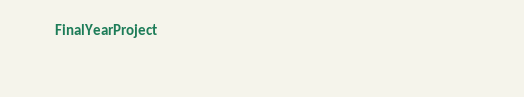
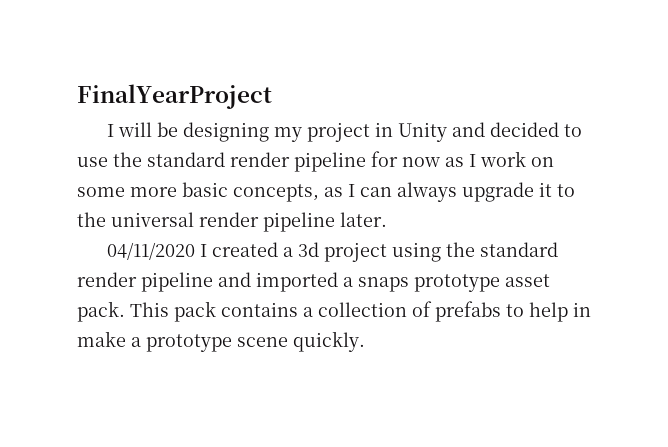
(157, 31) none -> [107,122,583,142] [77,151,554,172] [77,182,575,202] [77,212,387,232] [107,242,559,262] [77,272,550,292] [77,301,591,322] [77,331,365,352] // I will be designing my project in Unity and decided to use the standard render pipeline for now as I work on some more basic concepts, as I can always upgrade it to the universal render pipeline later. // 04/11/2020 I created a 3d project using the standard render pipeline and imported a snaps prototype asset pack. This pack contains a collection of prefabs to help in make a prototype scene quickly.

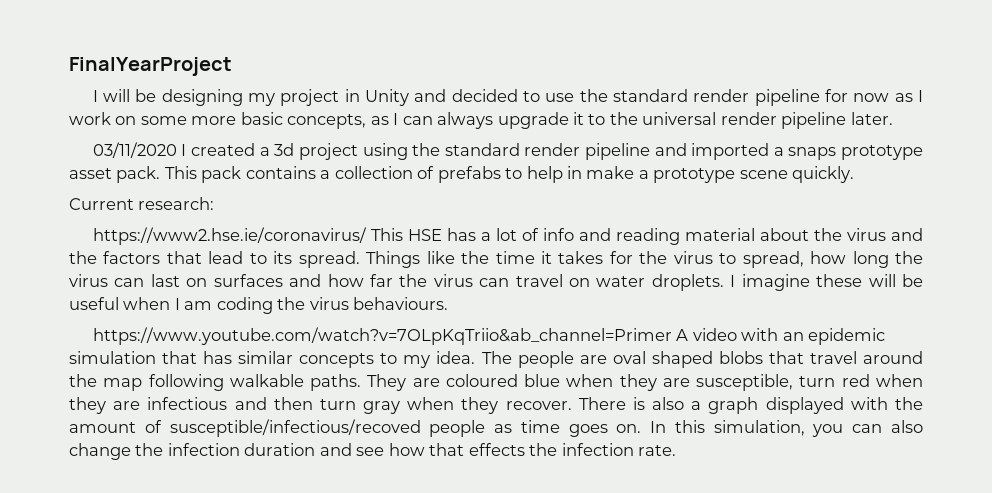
[107,242,196,260] 04/11/2020 -> [92,142,177,158] 03/11/2020
(365, 341) none -> [69,197,215,210] [92,227,924,245] [69,251,924,268] [69,274,924,291] [69,297,449,314] [92,327,886,345] [69,351,923,368] [69,374,923,391] [69,397,923,414] [69,419,923,437] [69,443,677,460] // Current research: // https://www2.hse.ie/coronavirus/ This HSE has a lot of info and reading material about the virus and the factors that lead to its spread. Things like the time it takes for the virus to spread, how long the virus can last on surfaces and how far the virus can travel on water droplets. I imagine these will be useful when I am coding the virus behaviours. // https://www.youtube.com/watch?v=7OLpKqTriio&ab_channel=Primer A video with an epidemic simulation that has similar concepts to my idea. The people are oval shaped blobs that travel around the map following walkable paths. They are coloured blue when they are susceptible, turn red when they are infectious and then turn gray when they recover. There is also a graph displayed with the amount of susceptible/infectious/recoved people as time goes on. In this simulation, you can also change the infection duration and see how that effects the infection rate.

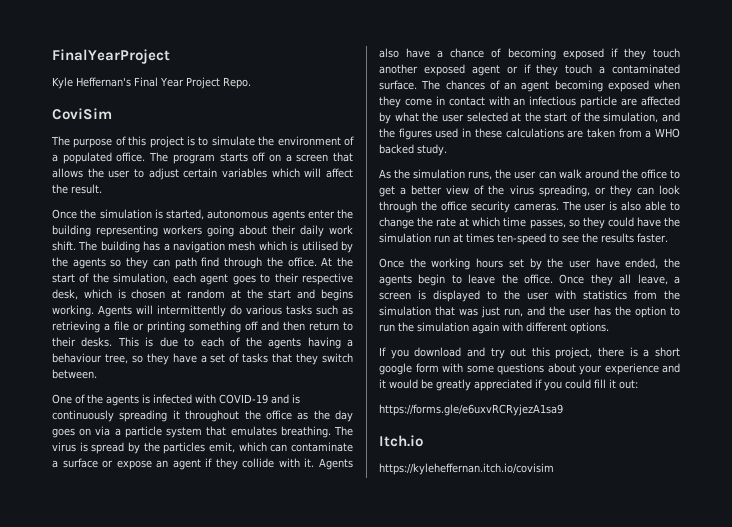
[92,89,923,106] [69,112,893,129] [92,142,923,160] [69,166,855,183] [69,197,215,210] [92,227,924,245] [69,251,924,268] [69,274,924,291] [69,297,449,314] [92,327,886,345] [69,351,923,368] [69,374,923,391] [69,397,923,414] [69,419,923,437] [69,443,677,460] I will be designing my project in Unity and decided to use the standard render pipeline for now as I work on some more basic concepts, as I can always upgrade it to the universal render pipeline later. // 03/11/2020 I created a 3d project using the standard render pipeline and imported a snaps prototype asset pack. This pack contains a collection of prefabs to help in make a prototype scene quickly. // Current research: // https://www2.hse.ie/coronavirus/ This HSE has a lot of info and reading material about the virus and the factors that lead to its spread. Things like the time it takes for the virus to spread, how long the virus can last on surfaces and how far the virus can travel on water droplets. I imagine these will be useful when I am coding the virus behaviours. // https://www.youtube.com/watch?v=7OLpKqTriio&ab_channel=Primer A video with an epidemic simulation that has similar concepts to my idea. The people are oval shaped blobs that travel around the map following walkable paths. They are coloured blue when they are susceptible, turn red when they are infectious and then turn gray when they recover. There is also a graph displayed with the amount of susceptible/infectious/recoved people as time goes on. In this simulation, you can also change the infection duration and see how that effects the infection rate. -> [52,77,251,89] [52,108,112,120] [51,136,354,148] [52,152,353,164] [52,168,353,180] [52,184,102,194] [52,209,353,221] [52,225,353,237] [52,241,353,253] [52,257,353,269] [52,273,354,285] [52,289,354,301] [52,305,353,317] [52,321,353,333] [52,337,354,349] [52,353,353,365] [52,369,97,379] [52,394,300,406] [52,410,353,422] [52,426,354,438] [52,442,353,454] [52,458,353,470] [379,48,680,60] [379,64,680,76] [379,80,680,92] [379,96,680,108] [379,112,680,124] [379,128,680,140] [379,144,447,156] [379,169,680,180] [379,185,680,197] [379,201,680,213] [379,217,680,229] [379,233,668,245] [379,258,680,270] [379,274,680,286] [379,290,680,302] [379,306,680,318] [379,322,609,334] [379,347,680,359] [379,363,680,375] [379,379,638,391] [379,404,563,416] [379,435,423,447] [379,463,554,475] Kyle Heffernan's Final Year Project Repo. // CoviSim // The purpose of this project is to simulate the environment of a populated office. The program starts off on a screen that allows the user to adjust certain variables which will affect the result. // Once the simulation is started, autonomous agents enter the building representing workers going about their daily work shift. The building has a navigation mesh which is utilised by the agents so they can path find through the office. At the start of the simulation, each agent goes to their respective desk, which is chosen at random at the start and begins working. Agents will intermittently do various tasks such as retrieving a file or printing something off and then return to their desks. This is due to each of the agents having a behaviour tree, so they have a set of tasks that they switch between. // One of the agents is infected with COVID-19 and is continuously spreading it throughout the office as the day goes on via a particle system that emulates breathing. The virus is spread by the particles emit, which can contaminate a surface or expose an agent if they collide with it. Agents also have a chance of becoming exposed if they touch another exposed agent or if they touch a contaminated surface. The chances of an agent becoming exposed when they come in contact with an infectious particle are affected by what the user selected at the start of the simulation, and the figures used in these calculations are taken from a WHO backed study. // As the simulation runs, the user can walk around the office to get a better view of the virus spreading, or they can look through the office security cameras. The user is also able to change the rate at which time passes, so they could have the simulation run at times ten-speed to see the results faster. // Once the working hours set by the user have ended, the agents begin to leave the office. Once they all leave, a screen is displayed to the user with statistics from the simulation that was just run, and the user has the option to run the simulation again with different options. // If you download and try out this project, there is a short google form with some questions about your experience and it would be greatly appreciated if you could fill it out: // https://forms.gle/e6uxvRCRyjezA1sa9 // Itch.io // https://kyleheffernan.itch.io/covisim

